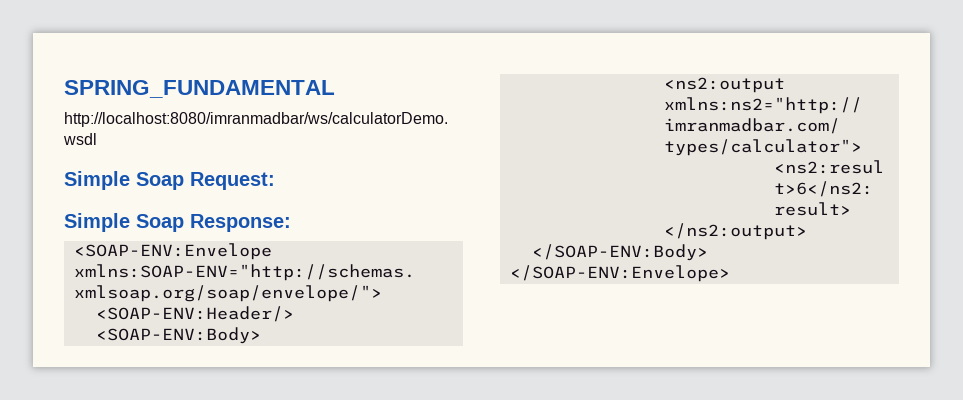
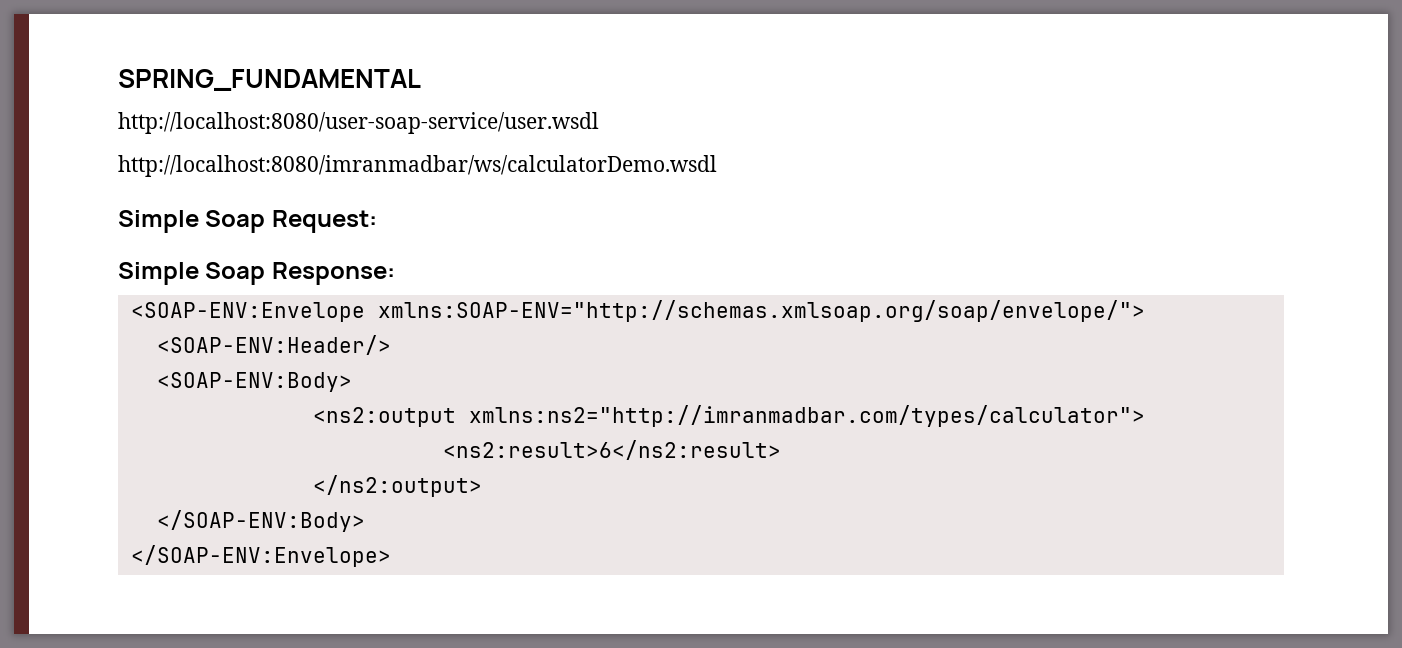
(335, 89) none -> [118,112,599,134] // http://localhost:8080/user-soap-service/user.wsdl

